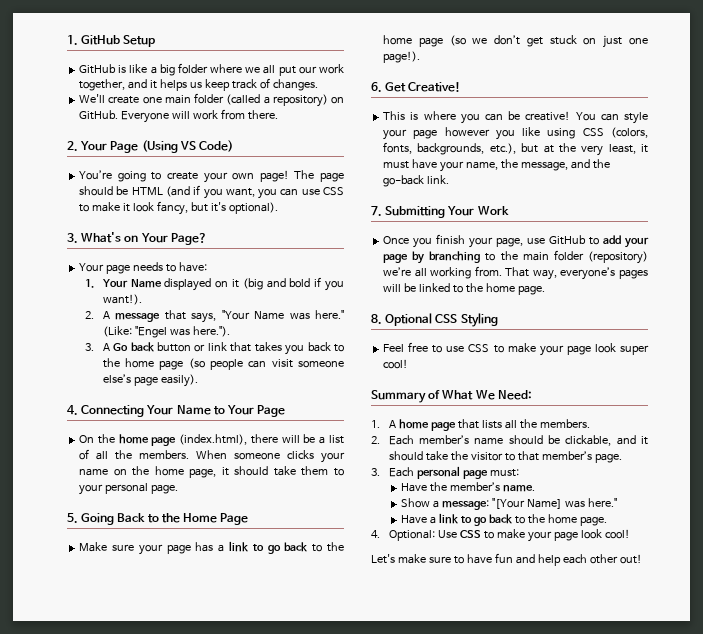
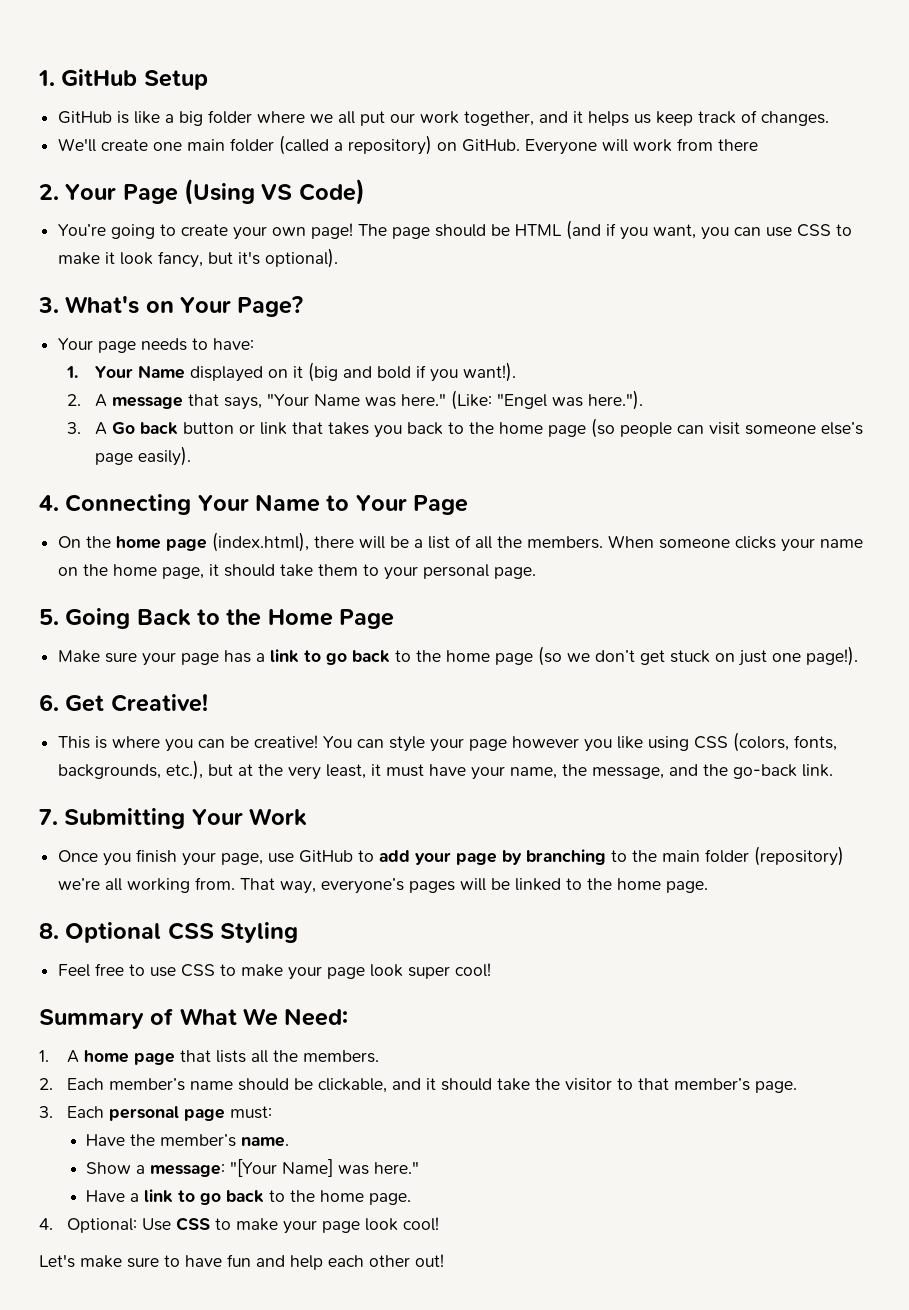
[247,110,278,120] there. -> [718,139,759,151] there

